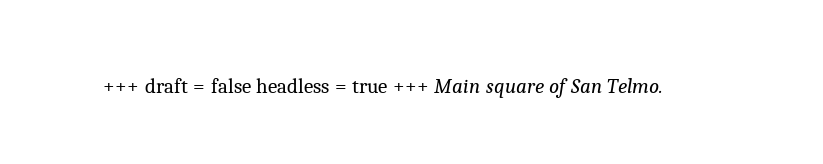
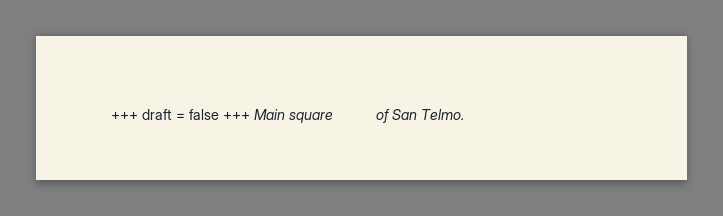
[256,78,388,93] headless = true -> (219, 114) none

